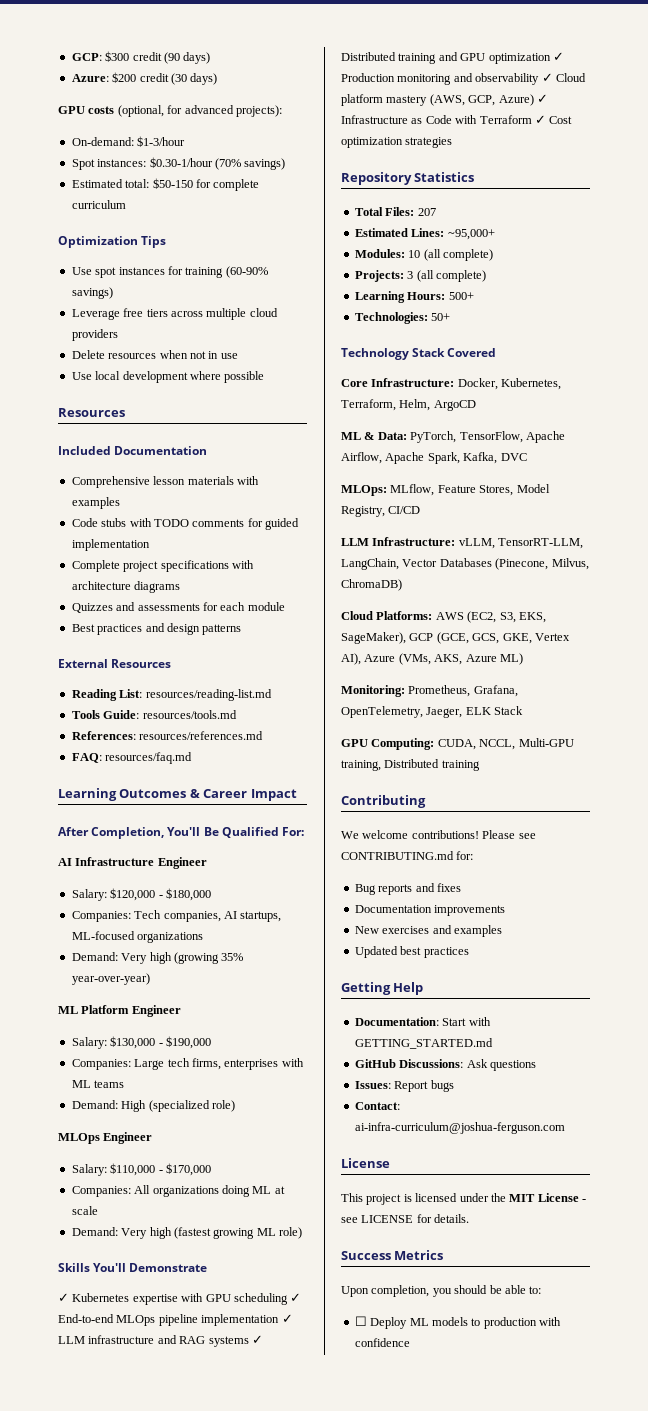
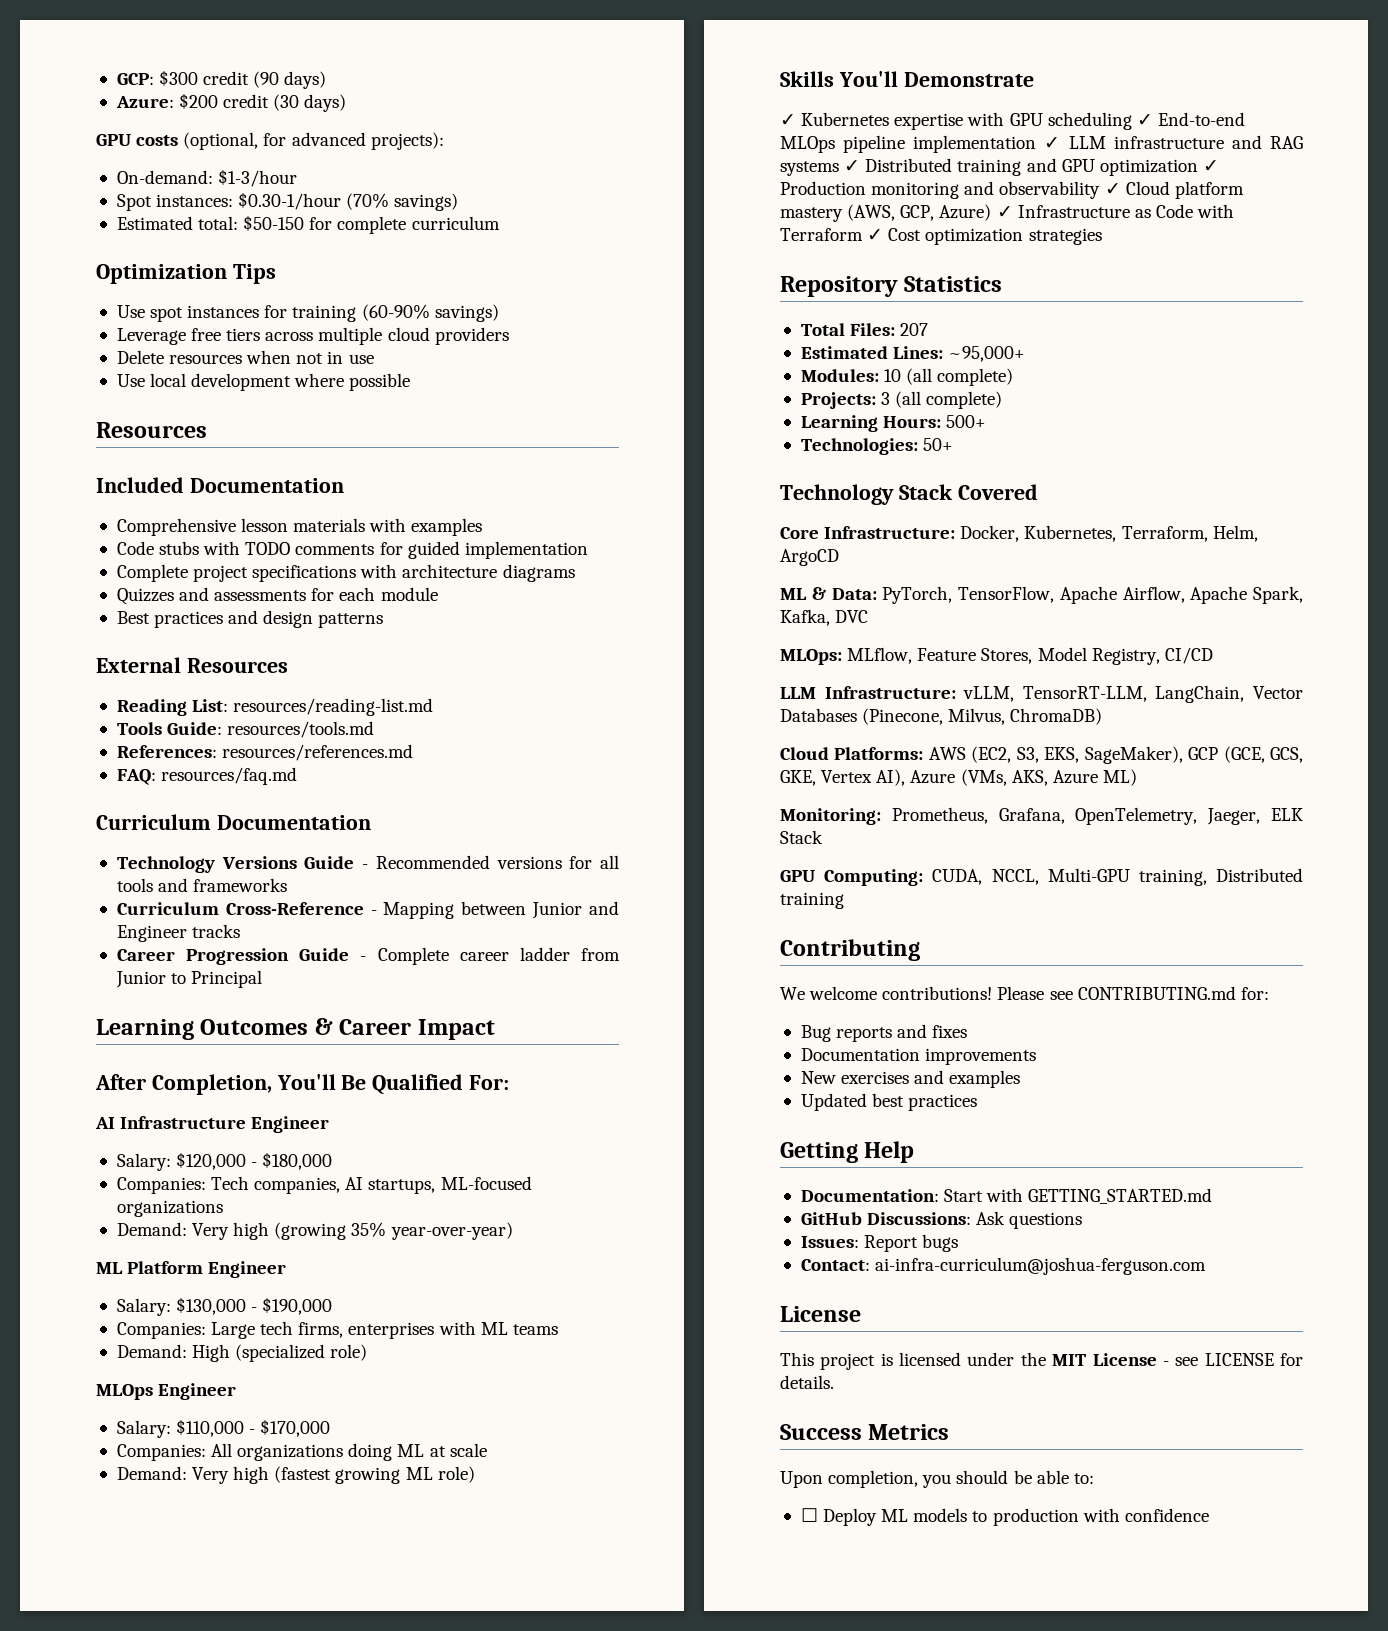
(193, 758) none -> [96,814,371,830] [116,855,620,873] [116,878,288,892] [116,901,620,919] [116,924,241,942] [116,947,620,965] [115,970,263,988] // Curriculum Documentation // Technology Versions Guide - Recommended versions for all tools and frameworks // Curriculum Cross-Reference - Mapping between Junior and Engineer tracks // Career Progression Guide - Complete career ladder from Junior to Principal

